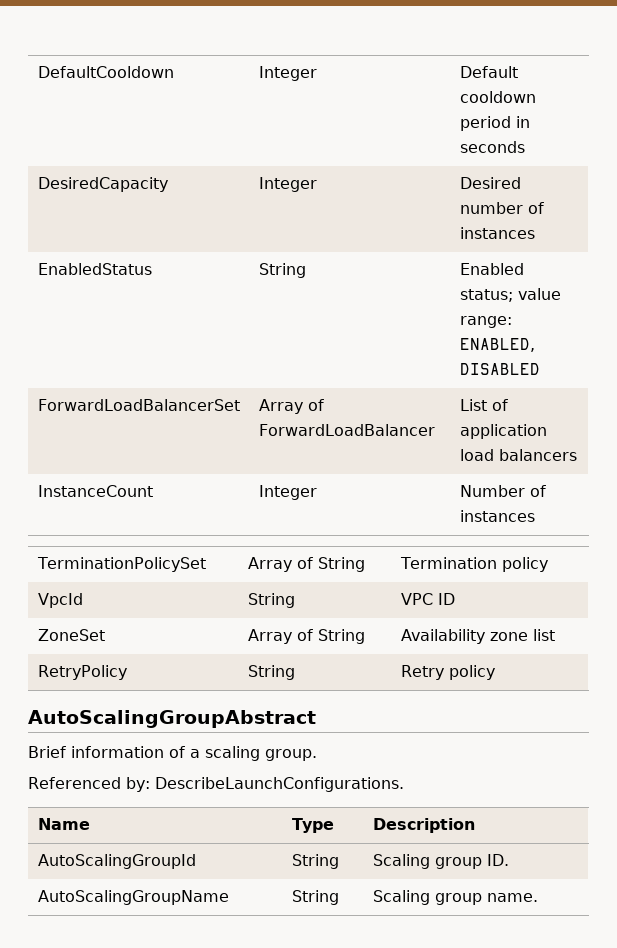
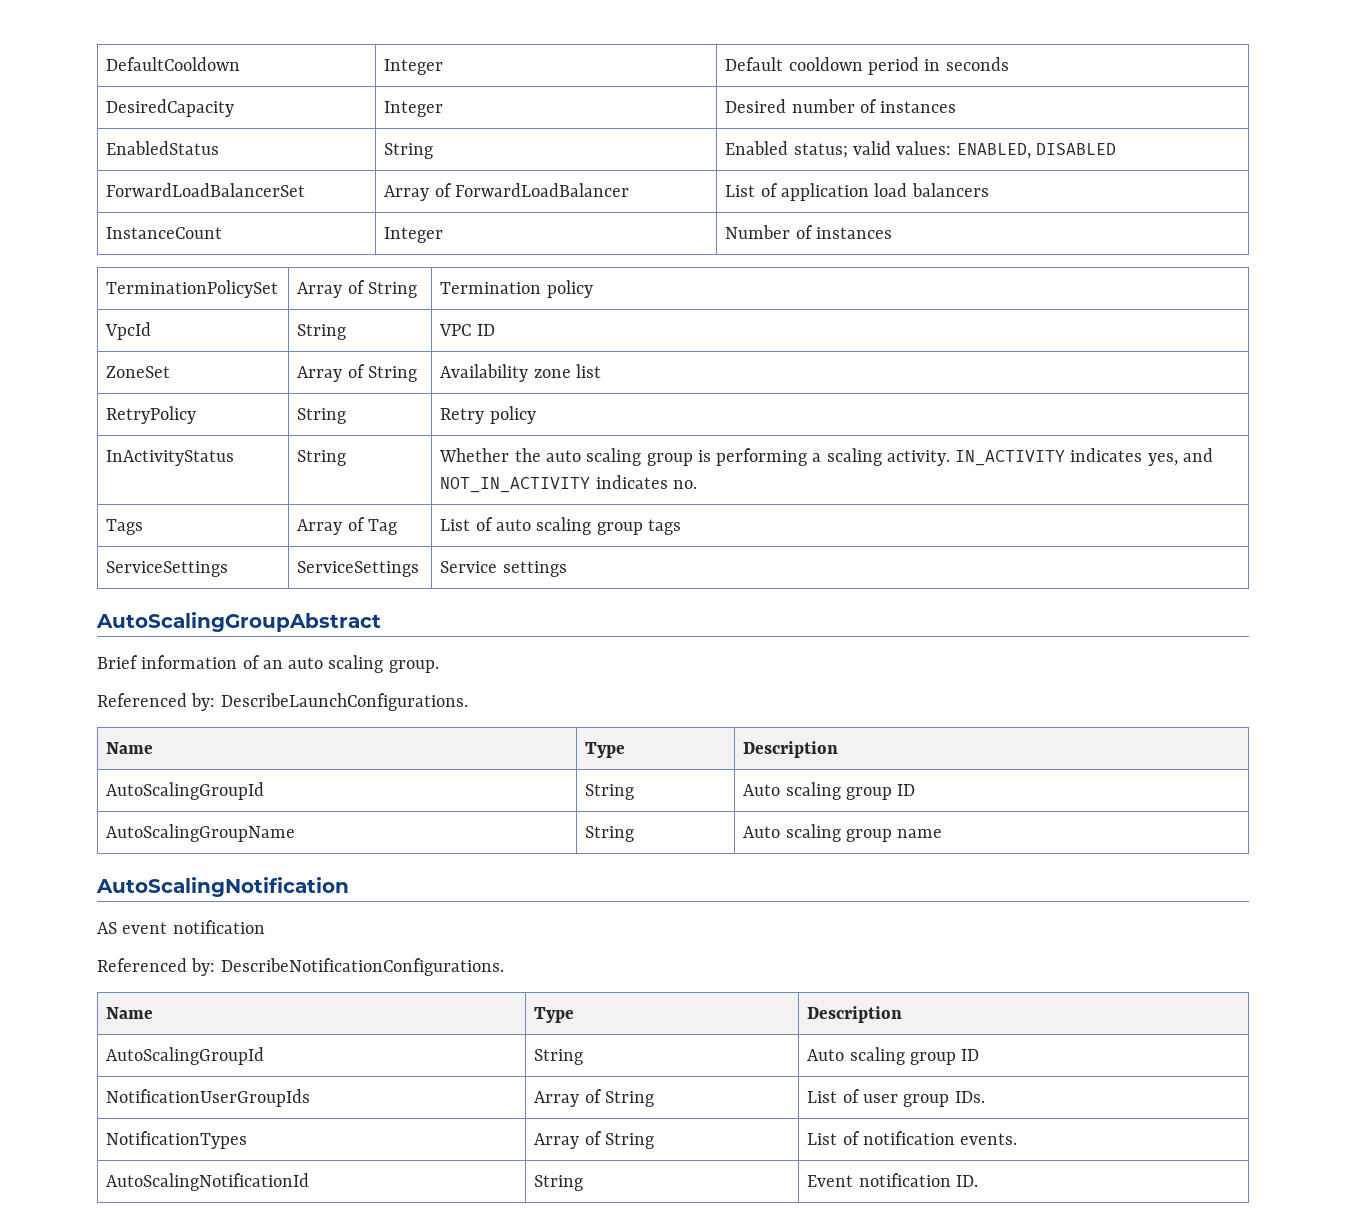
[517,288,561,300] [459,316,512,328] value range: -> [852,141,952,155] valid values:
(495, 672) none -> [106,450,235,466] [297,450,347,466] [439,448,1213,466] [440,475,697,493] [106,519,144,535] [297,517,397,535] [440,517,681,535] [106,561,229,577] [297,561,420,577] [440,561,567,577] // InActivityStatus | String | Whether the auto scaling group is performing a scaling activity. IN_ACTIVITY indicates yes, and NOT_IN_ACTIVITY indicates no. // Tags | Array of Tag | List of auto scaling group tags // ServiceSettings | ServiceSettings | Service settings
[190,749,200,758] a -> [262,657,324,669] an auto
[372,854,509,869] [37,890,229,905] [291,890,339,905] [372,890,538,905] Scaling group ID. // AutoScalingGroupName | String | Scaling group name. -> [743,782,916,800] [106,824,296,842] [585,826,635,842] [743,824,943,842] [96,877,349,897] [97,920,265,934] [97,958,504,976] [106,1007,154,1019] [534,1007,575,1023] [807,1006,903,1023] [106,1047,265,1065] [534,1049,584,1065] [807,1047,980,1065] [106,1089,311,1107] [534,1089,654,1107] [807,1089,985,1107] [106,1131,248,1149] [534,1131,654,1149] [807,1131,1018,1145] [106,1173,310,1191] [534,1175,584,1191] [807,1173,978,1187] Auto scaling group ID // AutoScalingGroupName | String | Auto scaling group name // AutoScalingNotification // AS event notification // Referenced by: DescribeNotificationConfigurations. // Name | Type | Description // AutoScalingGroupId | String | Auto scaling group ID // NotificationUserGroupIds | Array of String | List of user group IDs. // NotificationTypes | Array of String | List of notification events. // AutoScalingNotificationId | String | Event notification ID.

